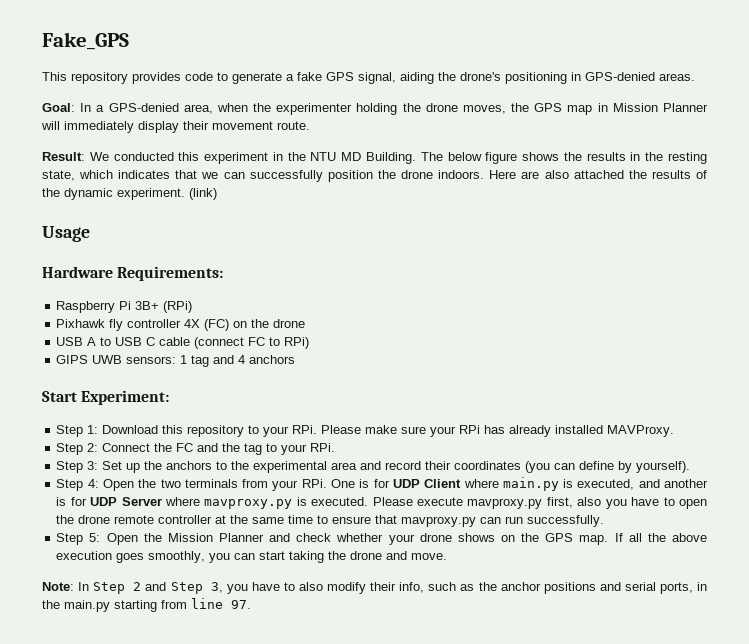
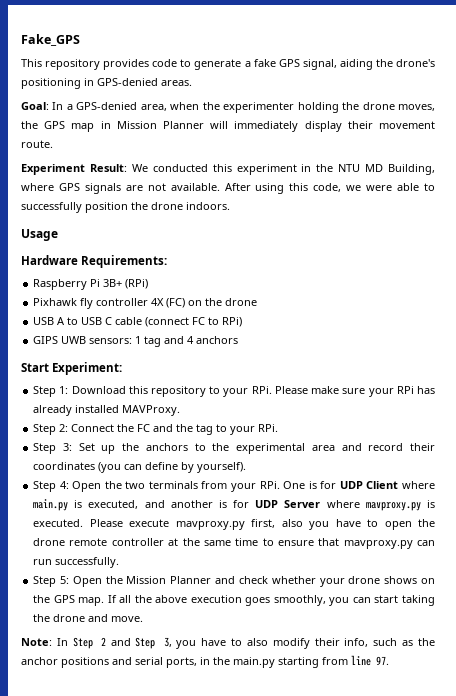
(310, 125) none -> [21,164,85,175] Experiment
[365,152,708,164] [42,170,245,181] Building. The below figure shows the results in the resting state, which indicates that we can -> [387,164,435,175] [21,183,435,194] Building, where GPS signals are not available. After using this code, we were able to
[489,170,708,179] [42,188,217,200] Here are also attached the results of the dynamic experiment. (link) -> (230, 206) none

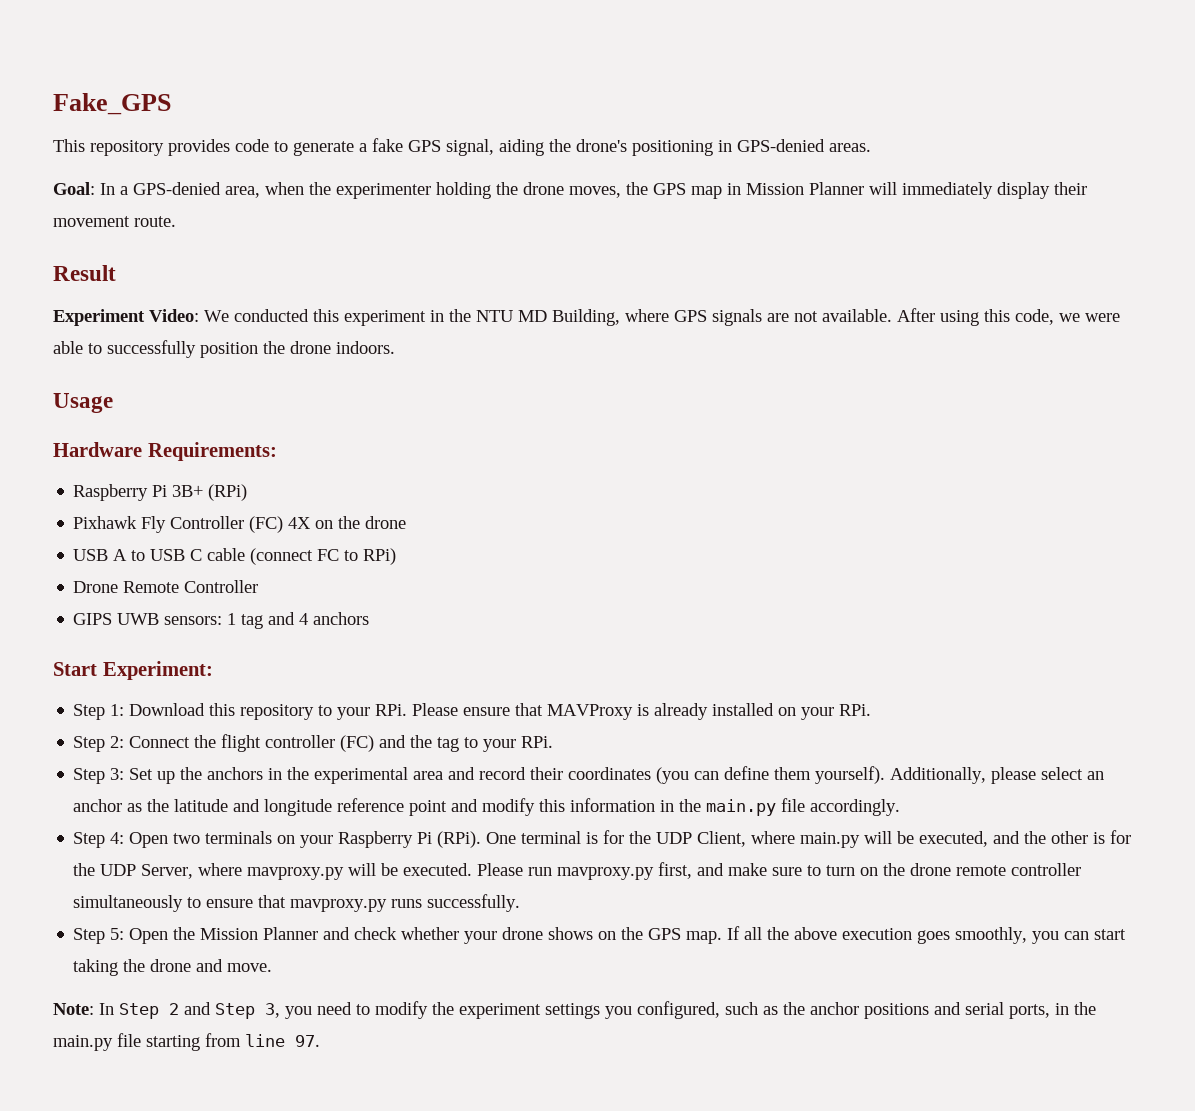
(53, 144) none -> [53,265,116,281] // Result
[89,164,127,172] Result: -> [149,309,199,322] Video:
[80,298,186,309] fly controller 4X (FC) -> [141,516,312,533] Fly Controller (FC) 4X
(243, 322) none -> [73,580,259,593] // Drone Remote Controller
[311,386,435,397] [33,405,181,416] make sure your RPi has already installed MAVProxy. -> [463,703,872,720] ensure that MAVProxy is already installed on your RPi.
[137,424,151,432] FC -> [221,734,375,752] flight controller (FC)
[194,443,206,451] to -> [268,768,283,780] in
[181,462,195,473] by -> [774,767,812,780] them
(247, 467) none -> [890,767,1105,784] [73,798,901,816] Additionally, please select an anchor as the latitude and longitude reference point and modify this information in the main.py file accordingly.
[104,481,122,489] the -> (169, 840) none
[201,481,435,492] [33,499,435,511] from your RPi. One is for UDP Client where main.py is executed, and another is for UDP Server where mavproxy.py is -> [277,830,1132,848] [73,863,399,880] on your Raspberry Pi (RPi). One terminal is for the UDP Client, where main.py will be executed, and the other is for the UDP Server, where mavproxy.py will be
[129,519,170,527] execute -> [528,867,553,876] run
[281,519,436,530] [33,538,259,546] also you have to open the drone remote controller at the same time -> [697,863,1082,876] [73,895,184,912] and make sure to turn on the drone remote controller simultaneously
[417,540,435,546] [33,559,53,565] can run -> [391,899,423,908] runs
[201,638,369,649] have to also modify their info, -> [317,1001,720,1019] need to modify the experiment settings you configured,
(275, 662) none -> [117,1033,141,1047] file

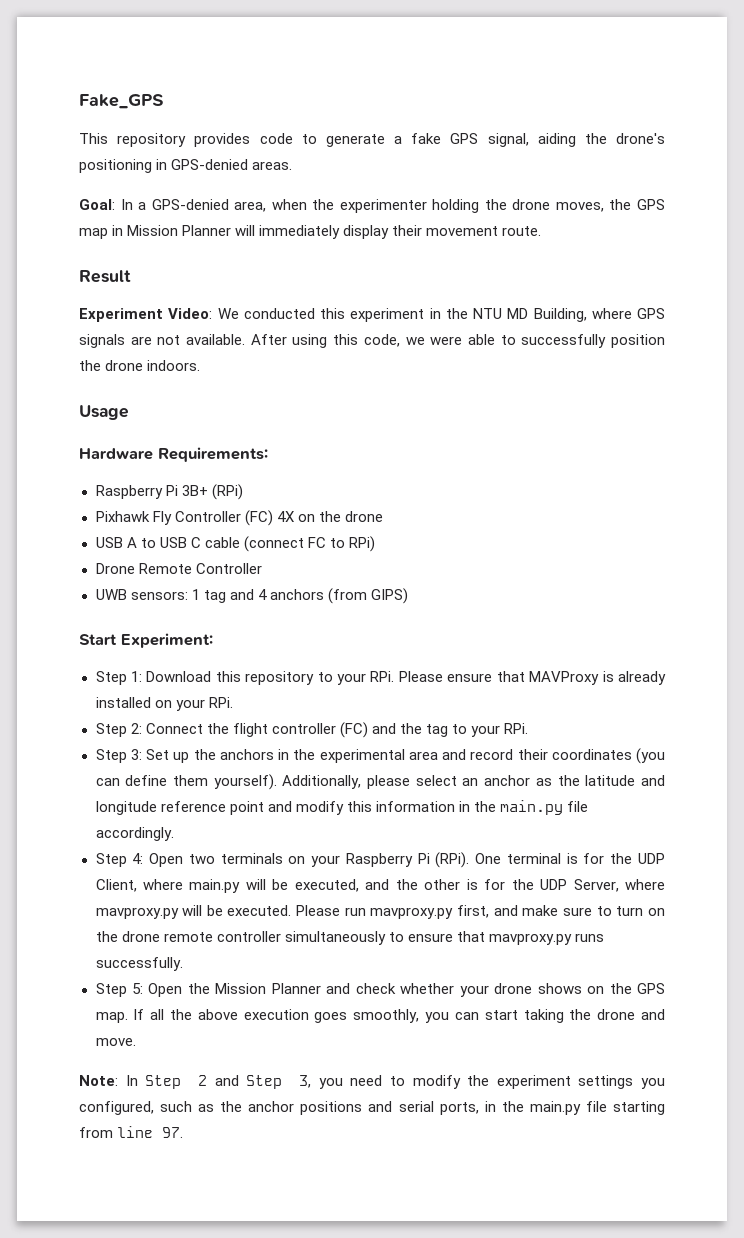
[73,613,113,625] GIPS -> (262, 568) none
(370, 618) none -> [327,588,408,604] (from GIPS)

